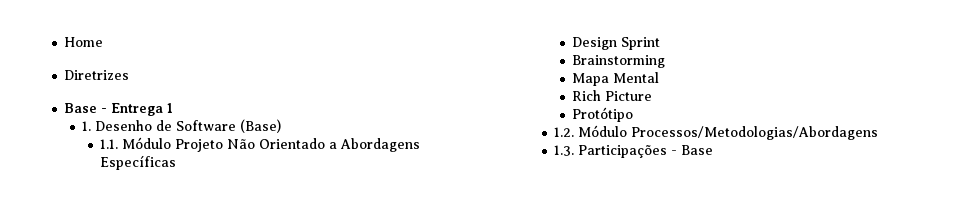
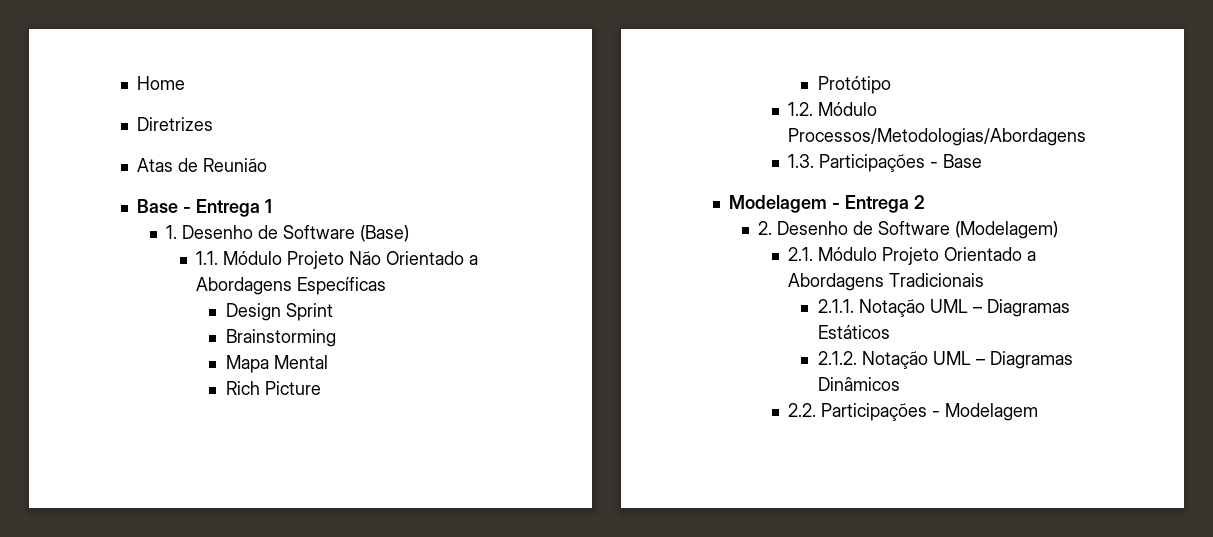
(130, 75) none -> [136,158,267,172] // Atas de Reunião
(714, 150) none -> [728,195,925,213] [758,221,1059,239] [787,247,1036,265] [787,273,984,291] [817,299,1070,317] [817,325,890,339] [817,351,1073,369] [817,377,900,391] [787,403,1038,421] // Modelagem - Entrega 2 // 2. Desenho de Software (Modelagem) // 2.1. Módulo Projeto Orientado a Abordagens Tradicionais // 2.1.1. Notação UML – Diagramas Estáticos // 2.1.2. Notação UML – Diagramas Dinâmicos // 2.2. Participações - Modelagem

